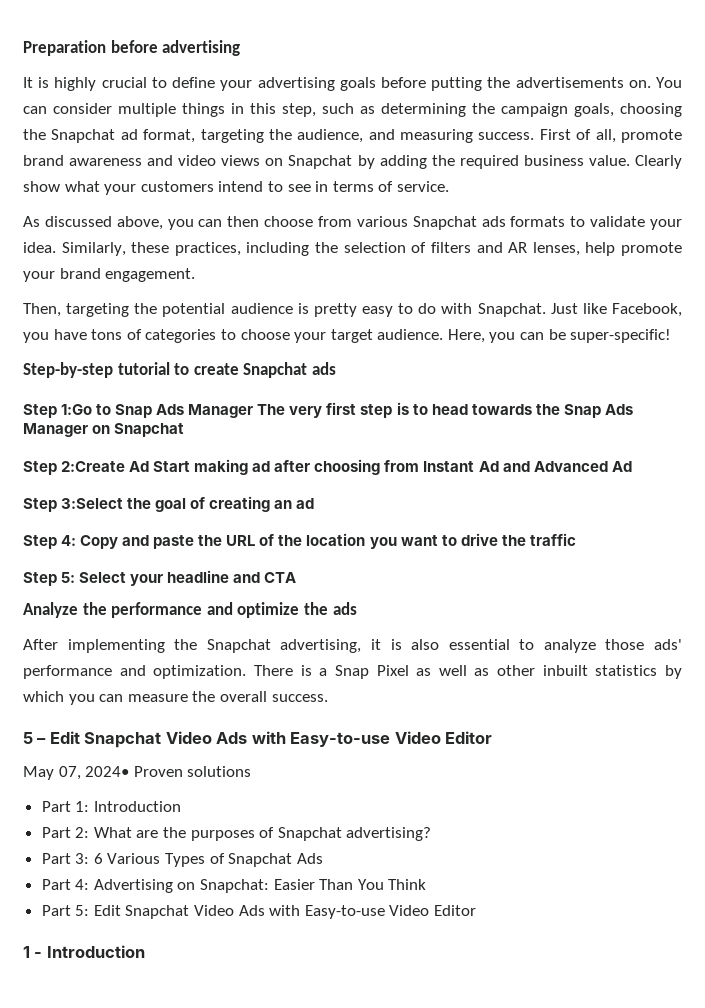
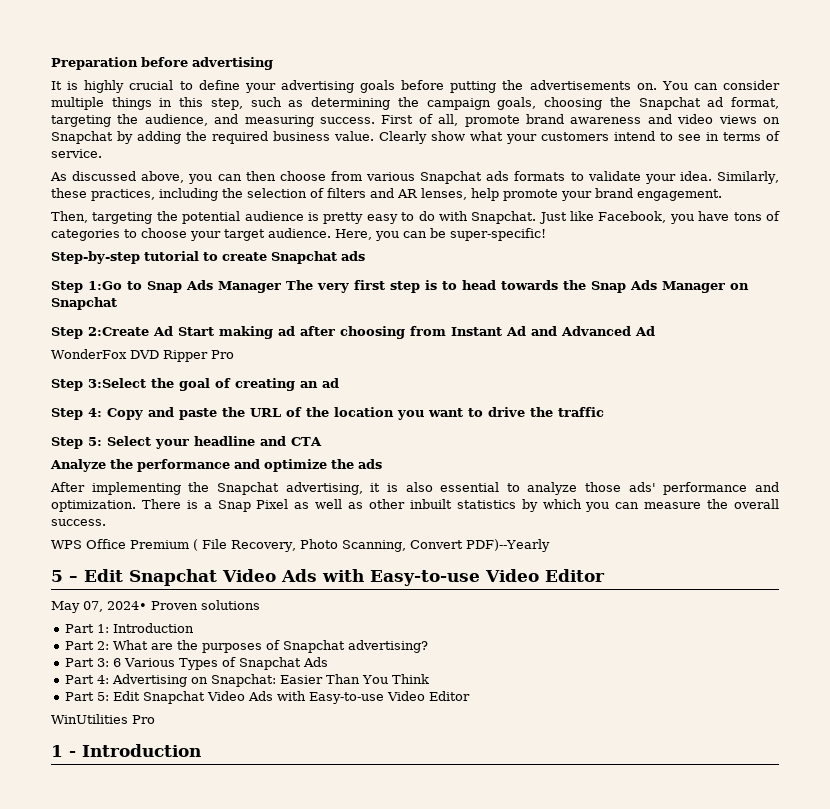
(632, 466) none -> [51,349,234,362] // WonderFox DVD Ripper Pro
(328, 698) none -> [51,539,550,552] // WPS Office Premium ( File Recovery, Photo Scanning, Convert PDF)--Yearly
(477, 910) none -> [51,714,155,724] // WinUtilities Pro

